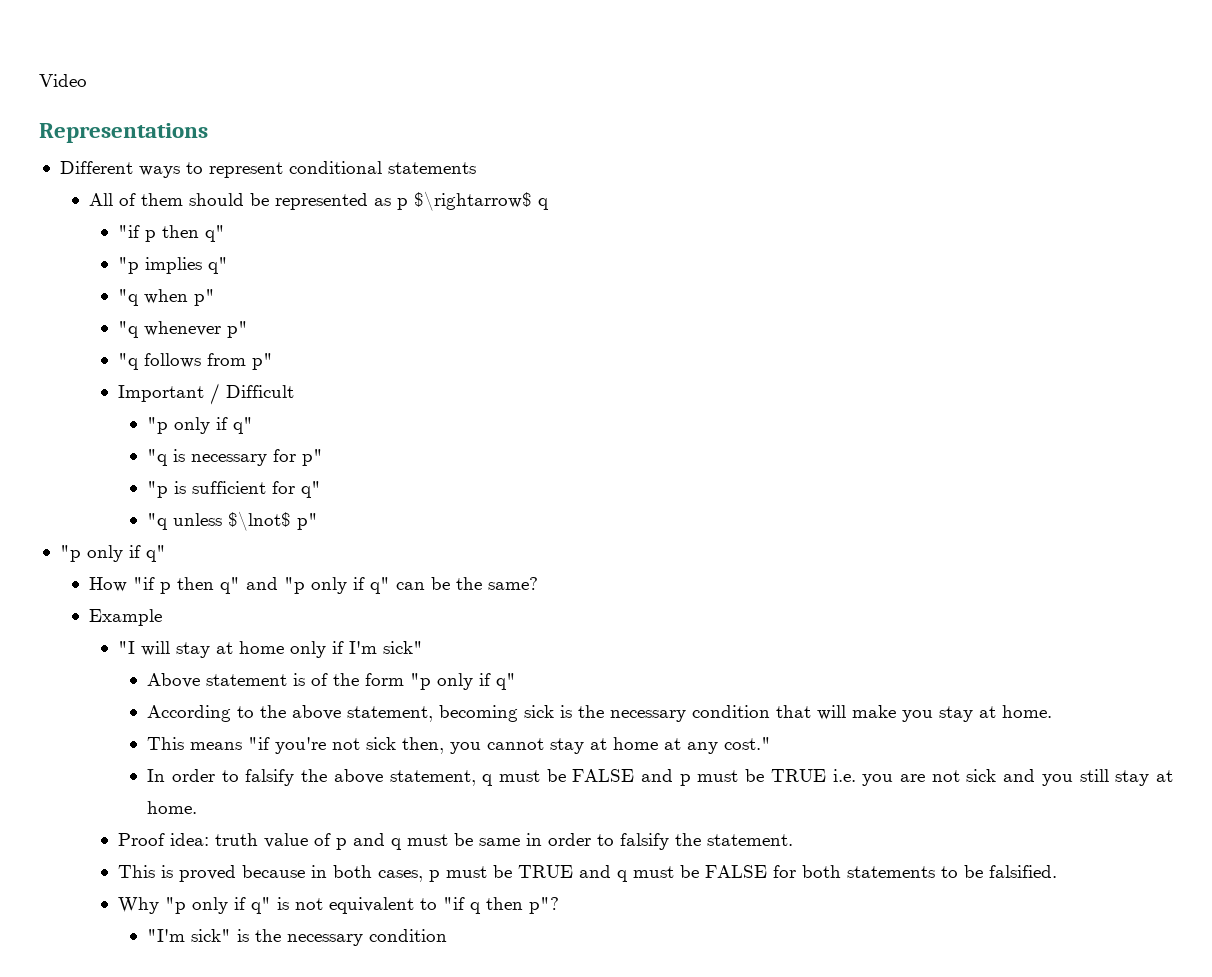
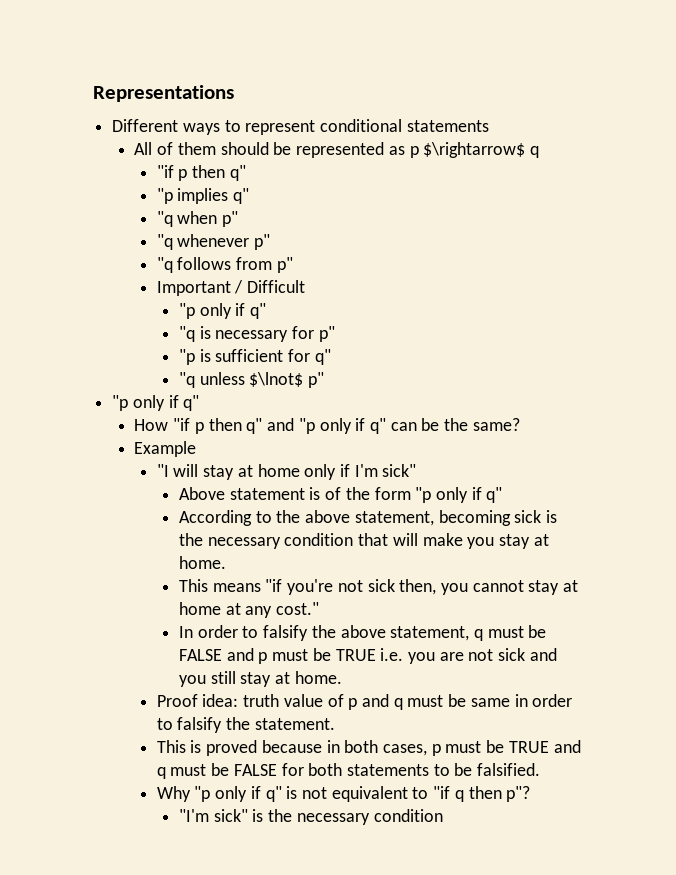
[39,74,87,87] Video // -> (93, 93) none

